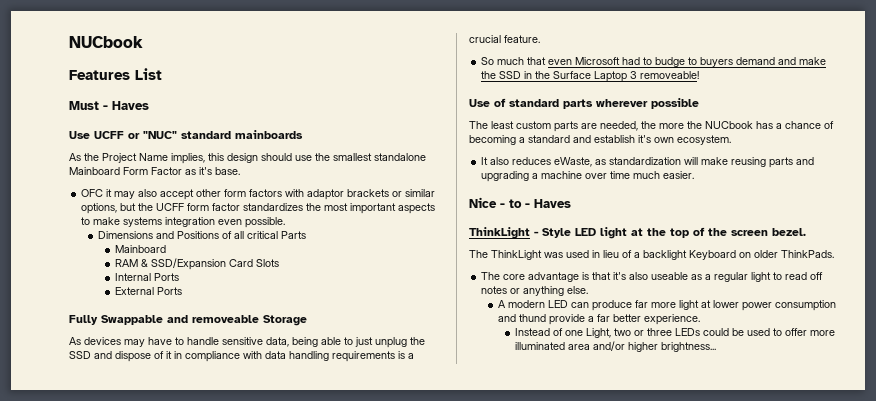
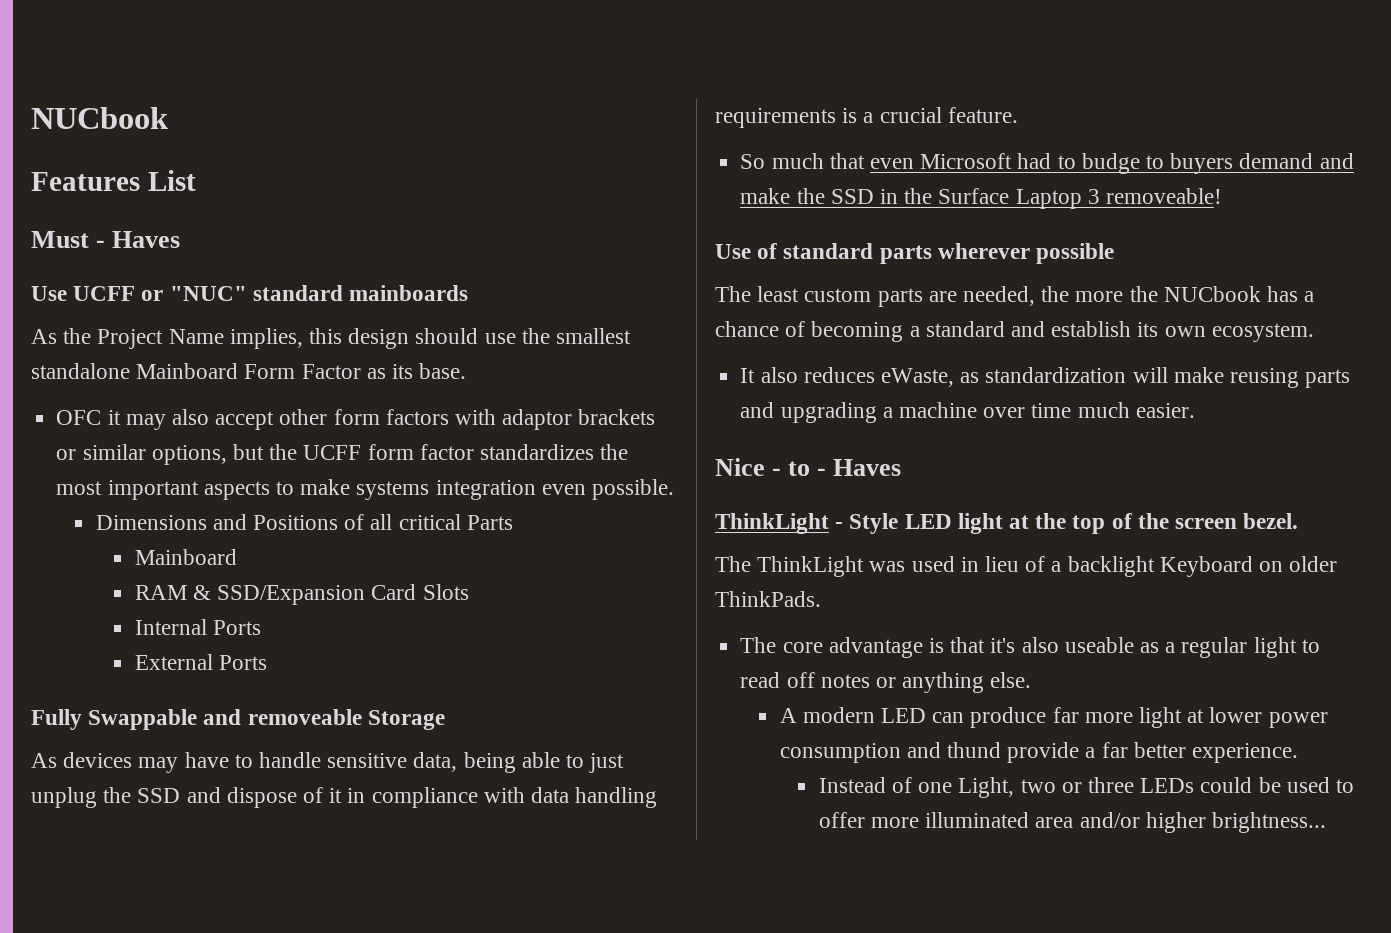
[199,167,212,175] it's -> [392,364,414,379] its
[638,135,651,143] it's -> [1137,322,1159,337] its

